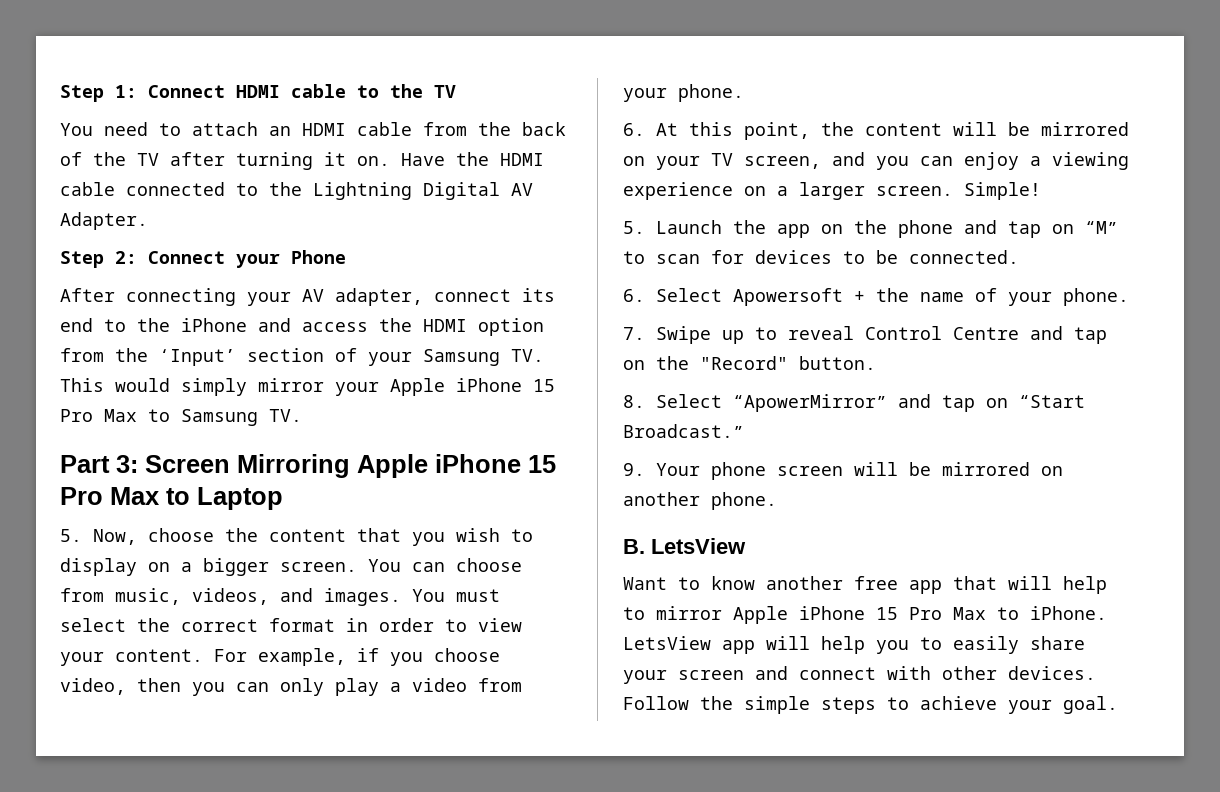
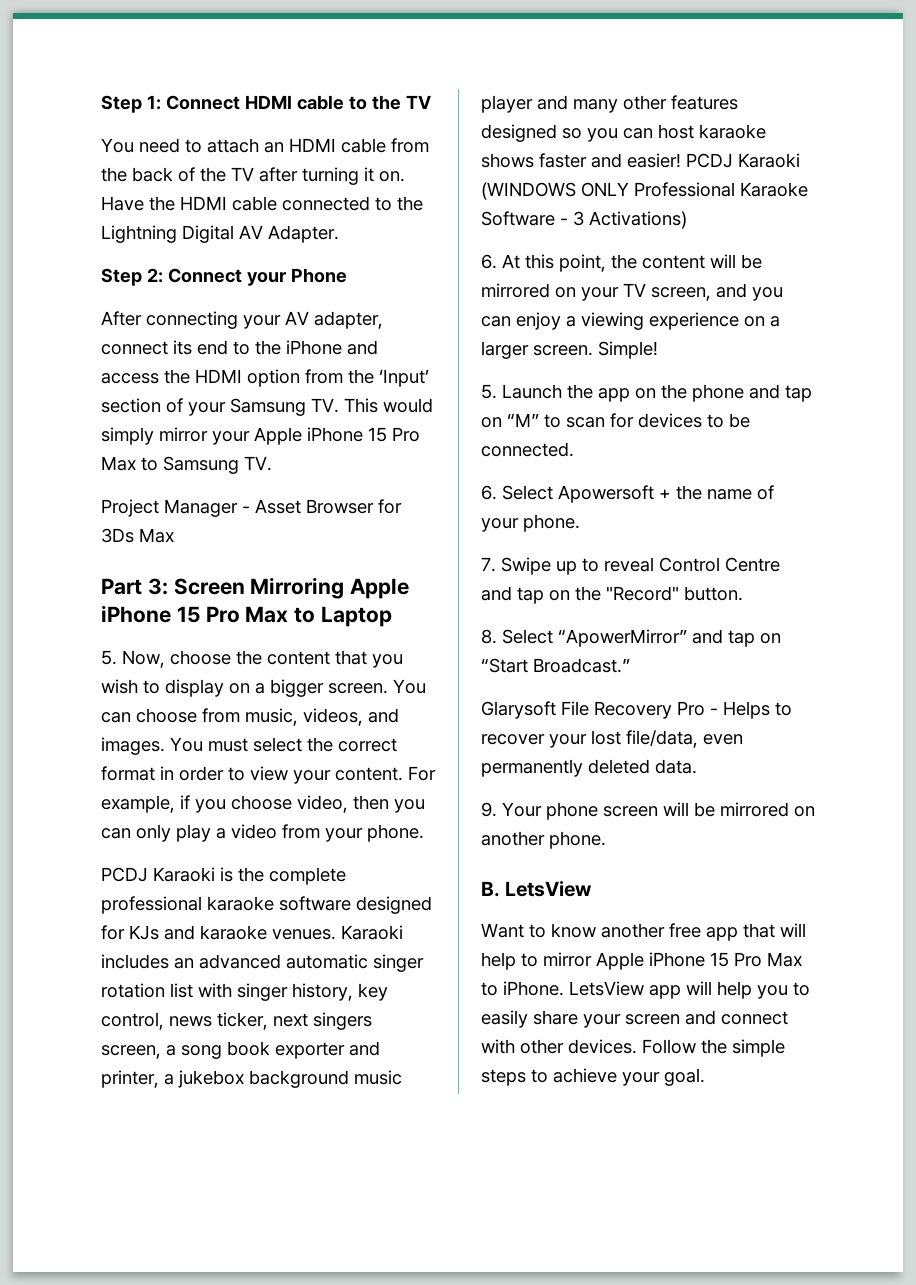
(302, 415) none -> [101,499,402,517] [101,528,174,543] // Project Manager - Asset Browser for 3Ds Max
(744, 93) none -> [101,867,346,885] [101,896,432,914] [101,925,403,940] [101,954,424,972] [101,983,388,1001] [101,1012,372,1030] [101,1041,380,1059] [101,1070,402,1088] [481,95,738,113] [481,124,766,142] [481,153,800,168] [481,182,808,200] [481,211,687,229] // PCDJ Karaoki is the complete professional karaoke software designed for KJs and karaoke venues. Karaoki includes an advanced automatic singer rotation list with singer history, key control, news ticker, next singers screen, a song book exporter and printer, a jukebox background music player and many other features designed so you can host karaoke shows faster and easier! PCDJ Karaoki (WINDOWS ONLY Professional Karaoke Software - 3 Activations)
(744, 431) none -> [481,701,792,719] [481,730,743,748] [481,759,697,777] // Glarysoft File Recovery Pro - Helps to recover your lost file/data, even permanently deleted data.

